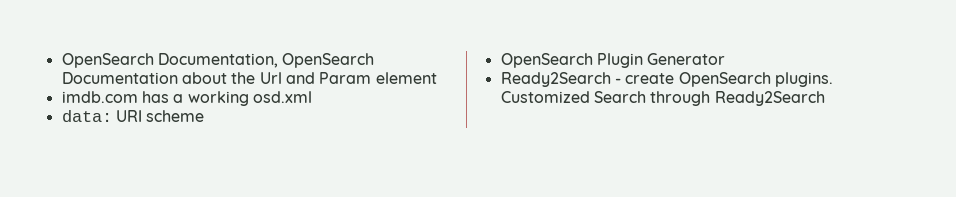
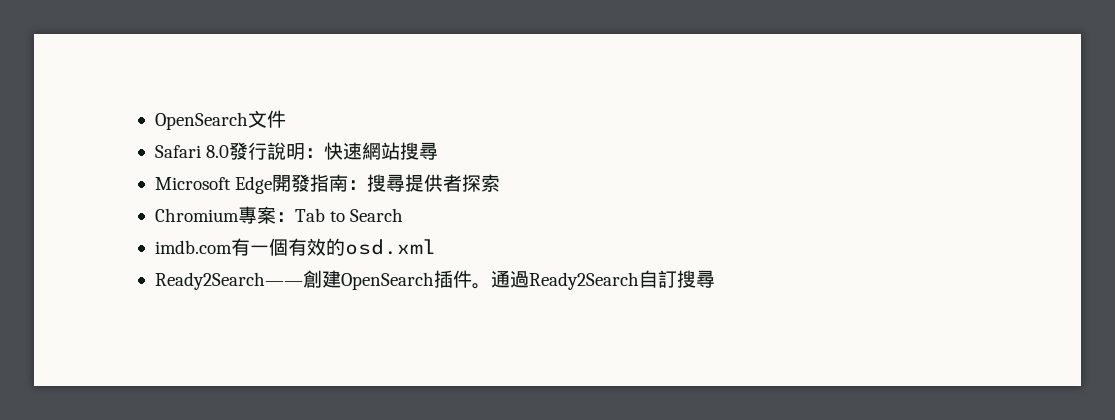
[61,53,375,68] [61,72,437,84] [61,91,312,106] [61,110,205,122] [500,53,726,68] [500,72,833,87] [500,91,825,106] OpenSearch Documentation, OpenSearch Documentation about the Url and Param element // imdb.com has a working osd.xml // data: URI scheme // OpenSearch Plugin Generator // Ready2Search - create OpenSearch plugins. Customized Search through Ready2Search -> [154,110,286,130] [154,142,439,160] [154,174,501,194] [154,206,404,224] [154,238,436,256] [154,270,715,290] OpenSearch文件 // Safari 8.0發行說明：快速網站搜尋 // Microsoft Edge開發指南：搜尋提供者探索 // Chromium專案：Tab to Search // imdb.com有一個有效的osd.xml // Ready2Search——創建OpenSearch插件。通過Ready2Search自訂搜尋

